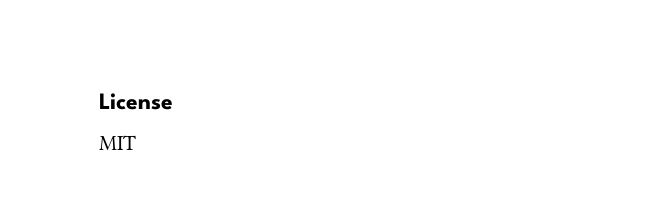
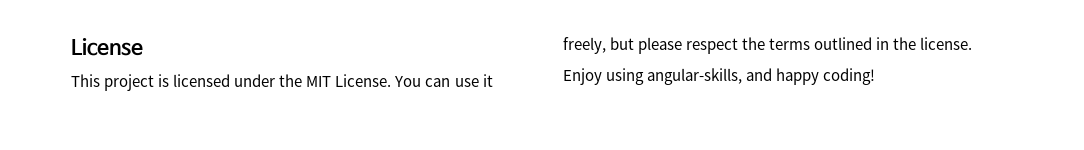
[99,135,136,150] MIT -> [71,74,493,91] [563,37,973,54] [563,68,876,85] This project is licensed under the MIT License. You can use it freely, but please respect the terms outlined in the license. // Enjoy using angular-skills, and happy coding!

